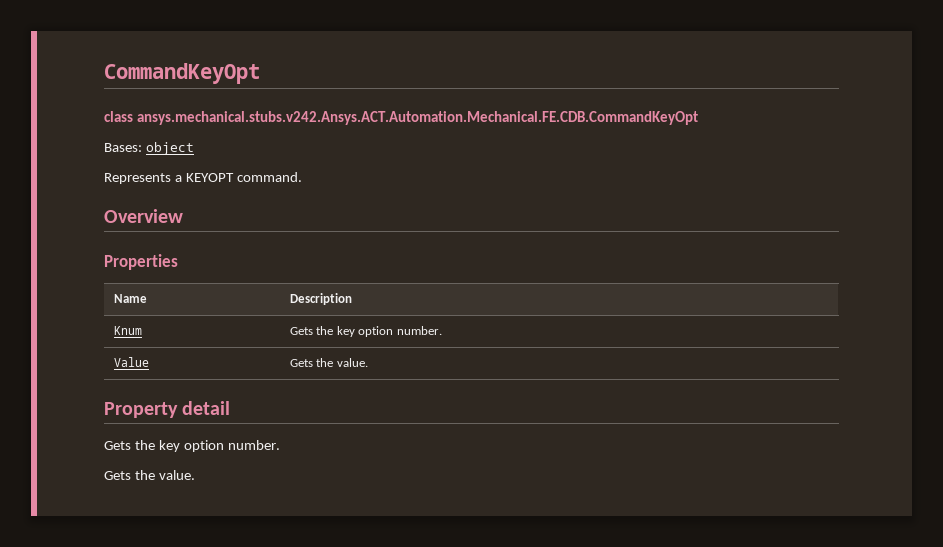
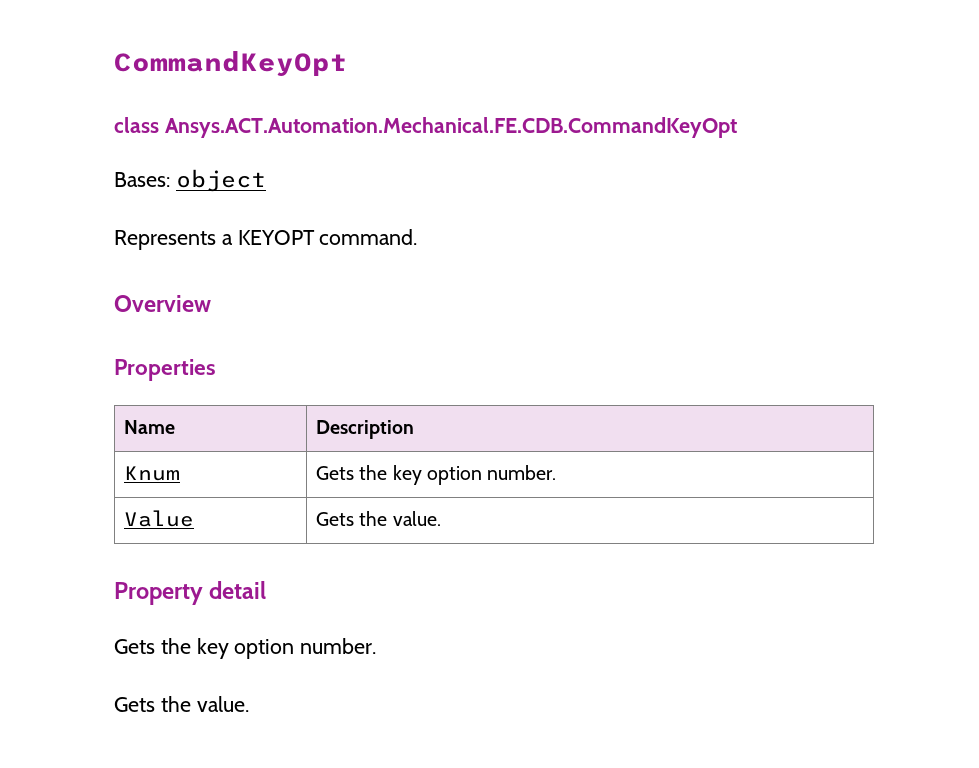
[136,111,698,125] ansys.mechanical.stubs.v242.Ansys.ACT.Automation.Mechanical.FE.CDB.CommandKeyOpt -> [164,117,737,138] Ansys.ACT.Automation.Mechanical.FE.CDB.CommandKeyOpt

